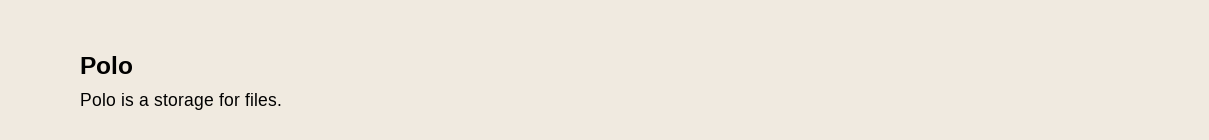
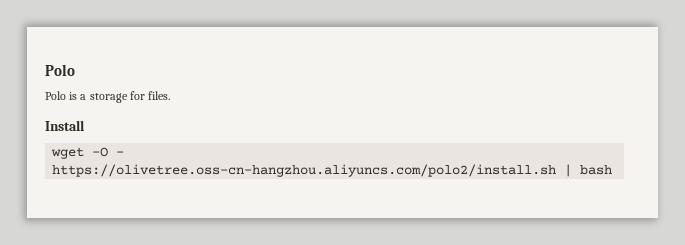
(282, 99) none -> [45,120,85,131] [51,147,125,159] [52,164,613,177] // Install // wget -O - https://olivetree.oss-cn-hangzhou.aliyuncs.com/polo2/install.sh | bash

